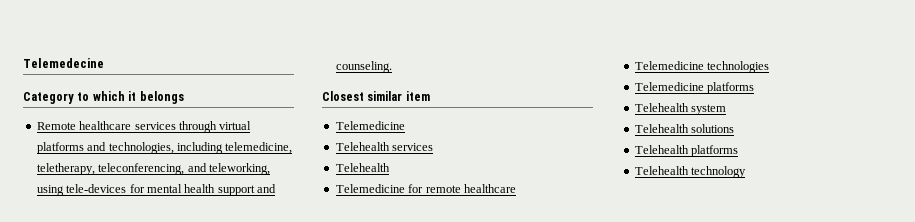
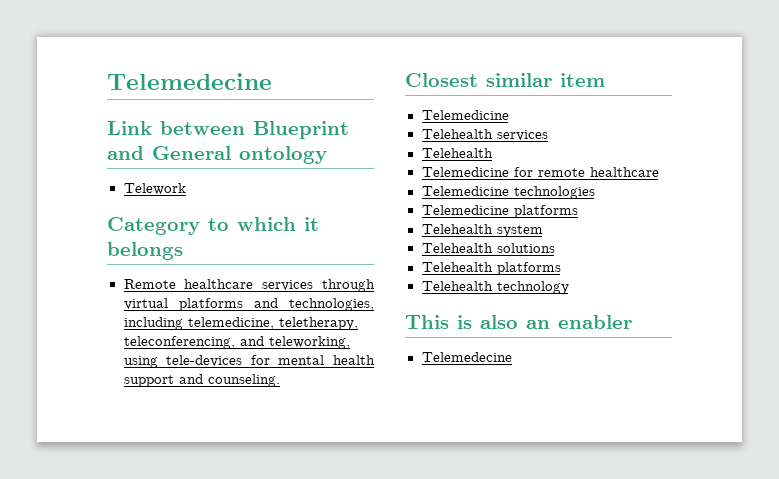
[23,58,104,68] Telemedecine -> [107,73,272,90] [107,121,349,139] [107,146,327,164] [123,183,186,195] Telemedecine // Link between Blueprint and General ontology // Telework
(747, 172) none -> [405,315,632,329] [421,352,512,362] // This is also an enabler // Telemedecine

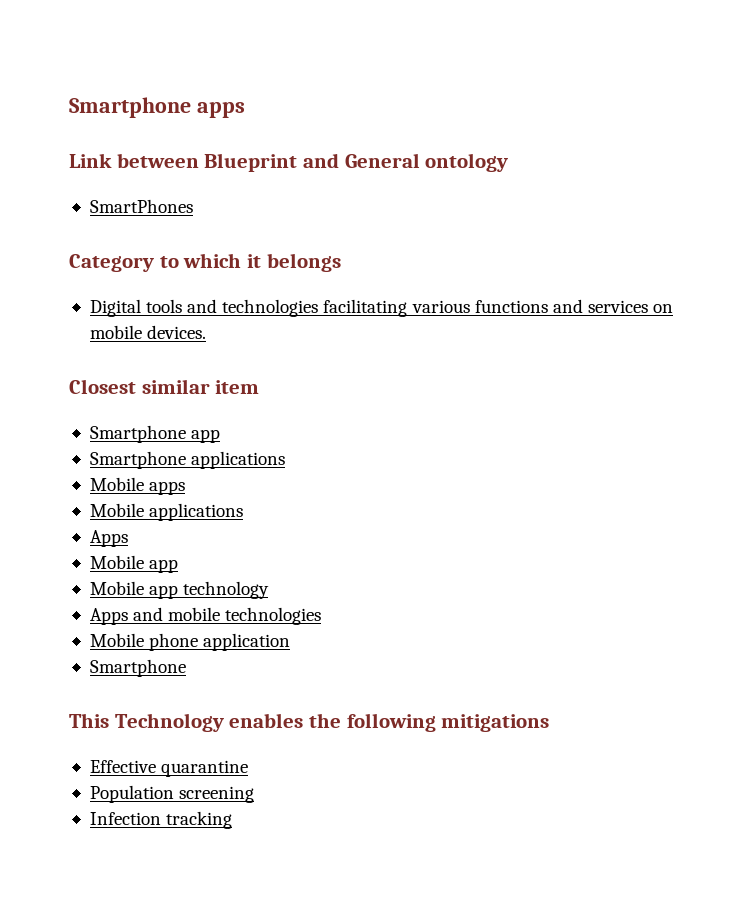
[107,73,272,90] Telemedecine -> [69,97,245,118] Smartphone apps
[123,183,186,195] Telework -> [89,199,193,213] SmartPhones
[123,279,375,292] [123,298,374,311] [123,317,358,330] [123,336,350,349] [123,355,375,368] [123,374,280,387] [405,73,605,87] [421,110,509,120] [421,129,548,141] [421,148,493,158] [421,167,659,177] [421,186,595,199] [421,205,578,218] [421,224,543,237] [421,243,555,253] [421,262,561,275] [421,281,569,294] [405,315,632,329] [421,352,512,362] Remote healthcare services through virtual platforms and technologies, including telemedicine, teletherapy, teleconferencing, and teleworking, using tele-devices for mental health support and counseling. // Closest similar item // Telemedicine // Telehealth services // Telehealth // Telemedicine for remote healthcare // Telemedicine technologies // Telemedicine platforms // Telehealth system // Telehealth solutions // Telehealth platforms // Telehealth technology // This is also an enabler // Telemedecine -> [89,299,674,317] [89,325,207,339] [69,379,260,394] [89,425,221,443] [89,451,286,469] [89,477,186,495] [89,503,244,521] [89,530,128,547] [89,555,179,573] [89,581,270,599] [89,607,322,625] [89,633,291,651] [89,659,186,677] [69,713,550,732] [89,760,249,777] [89,785,255,803] [89,811,233,829] Digital tools and technologies facilitating various functions and services on mobile devices. // Closest similar item // Smartphone app // Smartphone applications // Mobile apps // Mobile applications // Apps // Mobile app // Mobile app technology // Apps and mobile technologies // Mobile phone application // Smartphone // This Technology enables the following mitigations // Effective quarantine // Population screening // Infection tracking

